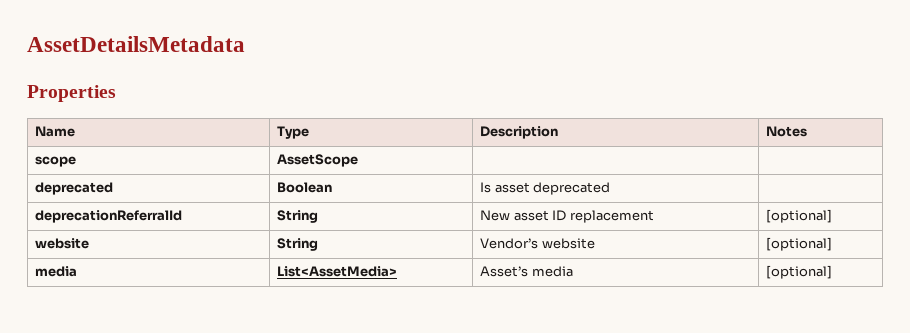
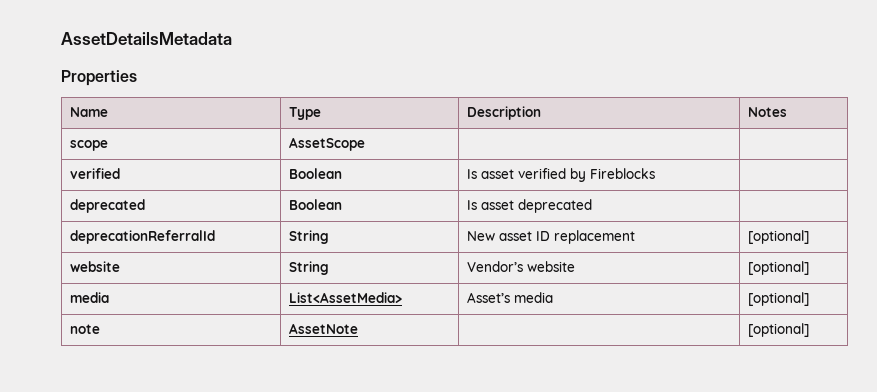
(359, 160) none -> [70,168,121,179] [289,168,343,179] [467,168,656,182] // verified | Boolean | Is asset verified by Fireblocks |
(833, 272) none -> [70,324,101,334] [289,323,359,334] [748,323,810,337] // note | AssetNote | | [optional]

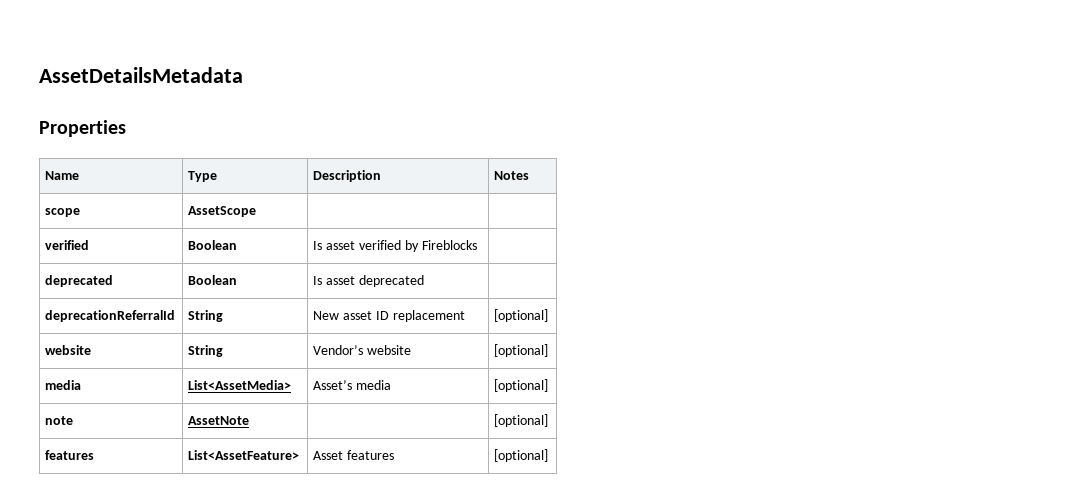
(810, 330) none -> [45,450,95,460] [188,450,300,460] [313,450,395,460] [494,449,549,462] // features | List<AssetFeature> | Asset features | [optional]

